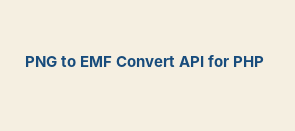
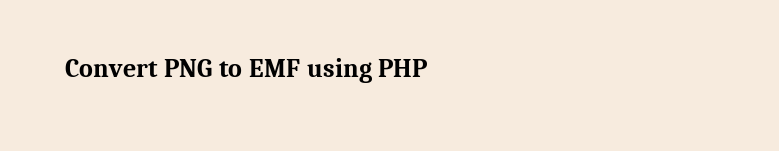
(25, 61) none -> [65,59,158,77] Convert
[116,55,230,67] Convert API for -> [306,58,372,83] using

